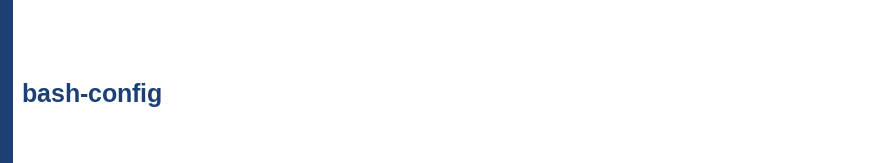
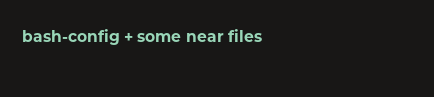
(162, 95) none -> [124,29,262,42] + some near files

